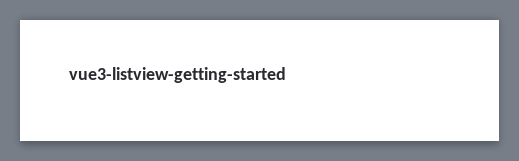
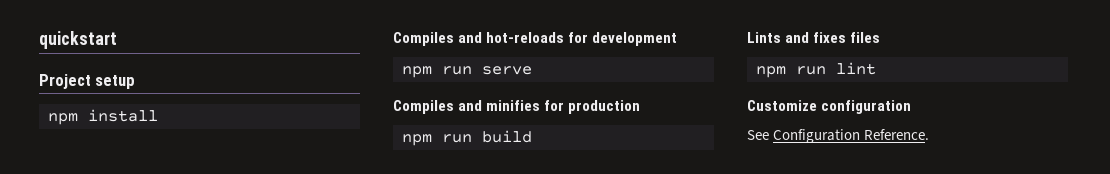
[69,67,286,83] vue3-listview-getting-started -> [39,31,117,49] [39,74,136,89] [48,109,158,125] [393,32,678,46] [402,66,532,78] [393,100,641,114] [402,130,532,146] [747,32,881,43] [756,62,876,78] [747,100,912,114] [747,129,930,143] quickstart // Project setup // npm install // Compiles and hot-reloads for development // npm run serve // Compiles and minifies for production // npm run build // Lints and fixes files // npm run lint // Customize configuration // See Configuration Reference.

